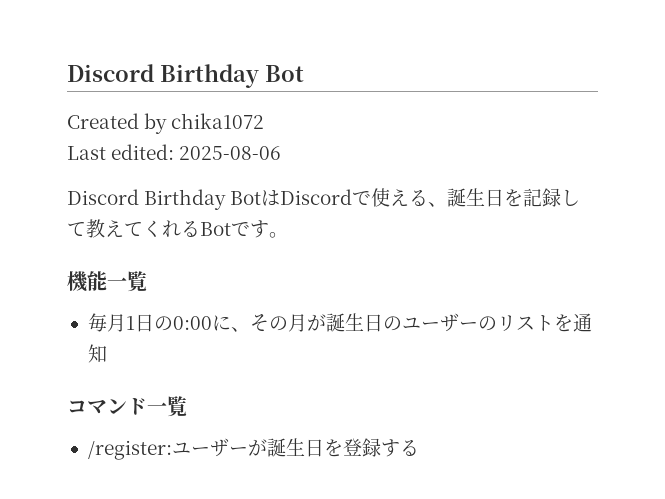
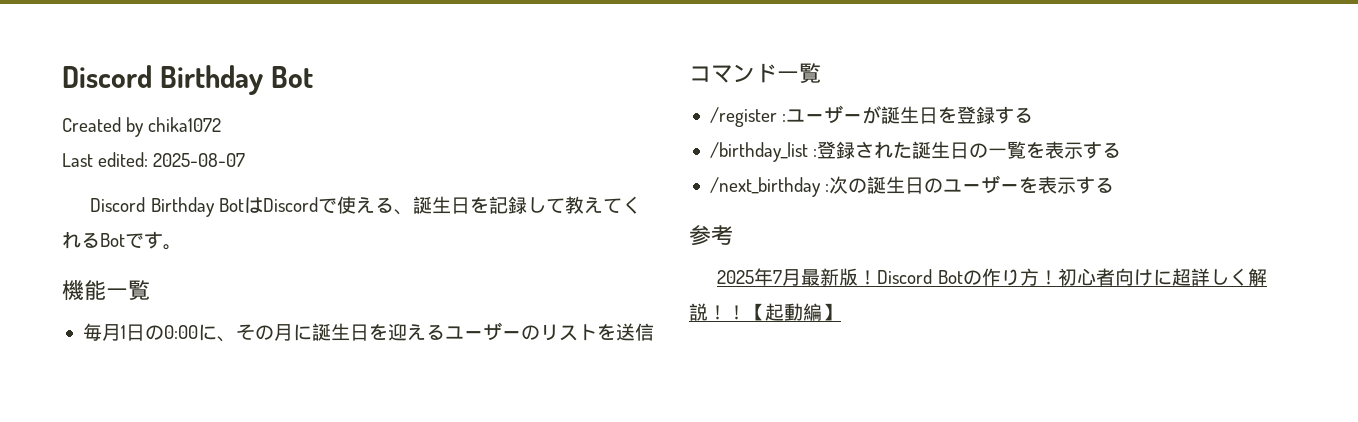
[179,146,282,160] 2025-08-06 -> [153,153,246,167] 2025-08-07
[306,313,402,332] が誕生日の -> [292,323,445,341] に誕生日を迎える
[572,313,592,332] [87,344,107,363] 通知 -> [615,323,654,341] 送信
[87,440,172,460] /register: -> [709,107,787,127] /register :
(419, 448) none -> [709,141,1122,162] [709,175,1115,197] [689,225,733,246] [717,268,1267,286] [689,303,841,321] // /birthday_list :登録された誕生日の一覧を表示する // /next_birthday :次の誕生日のユーザーを表示する // 参考 // 2025年7月最新版！Discord Botの作り方！初心者向けに超詳しく解説！！【起動編】

